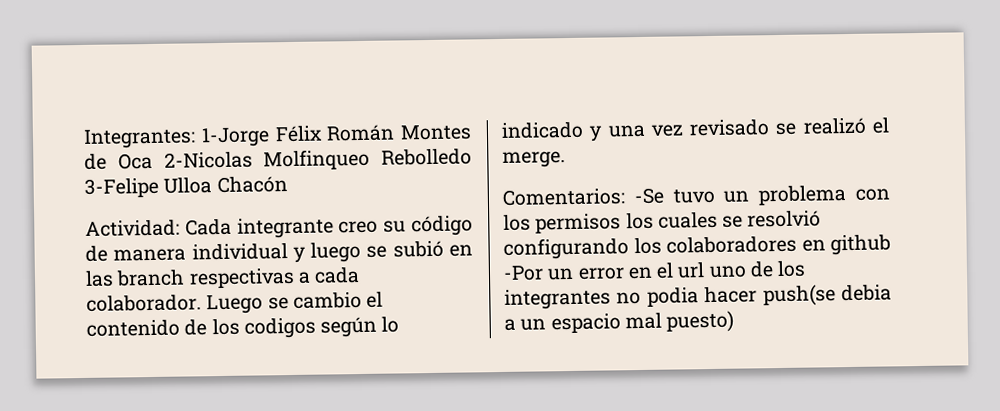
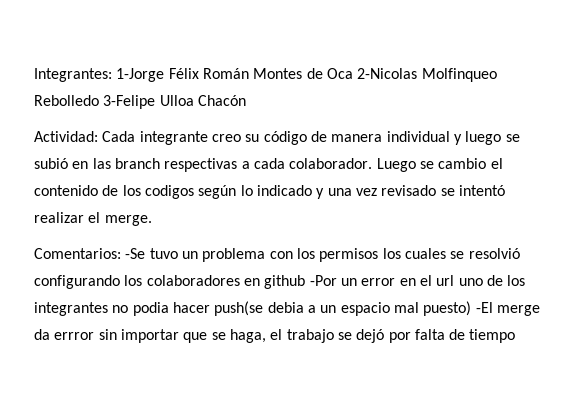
[802,117,867,135] realizó -> [458,185,505,196] [34,212,84,223] intentó realizar
(735, 321) none -> [475,302,540,316] [34,329,516,343] -El merge da errror sin importar que se haga, el trabajo se dejó por falta de tiempo

